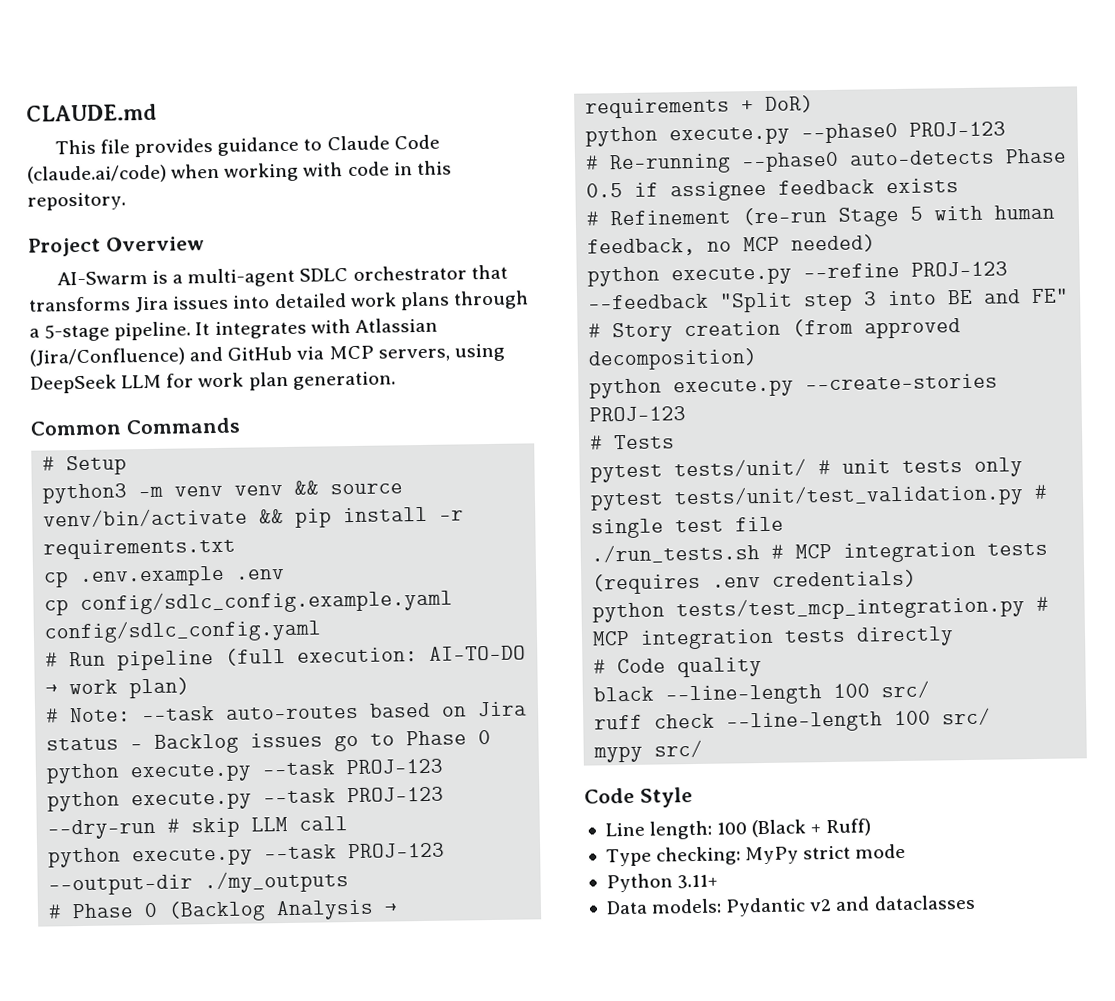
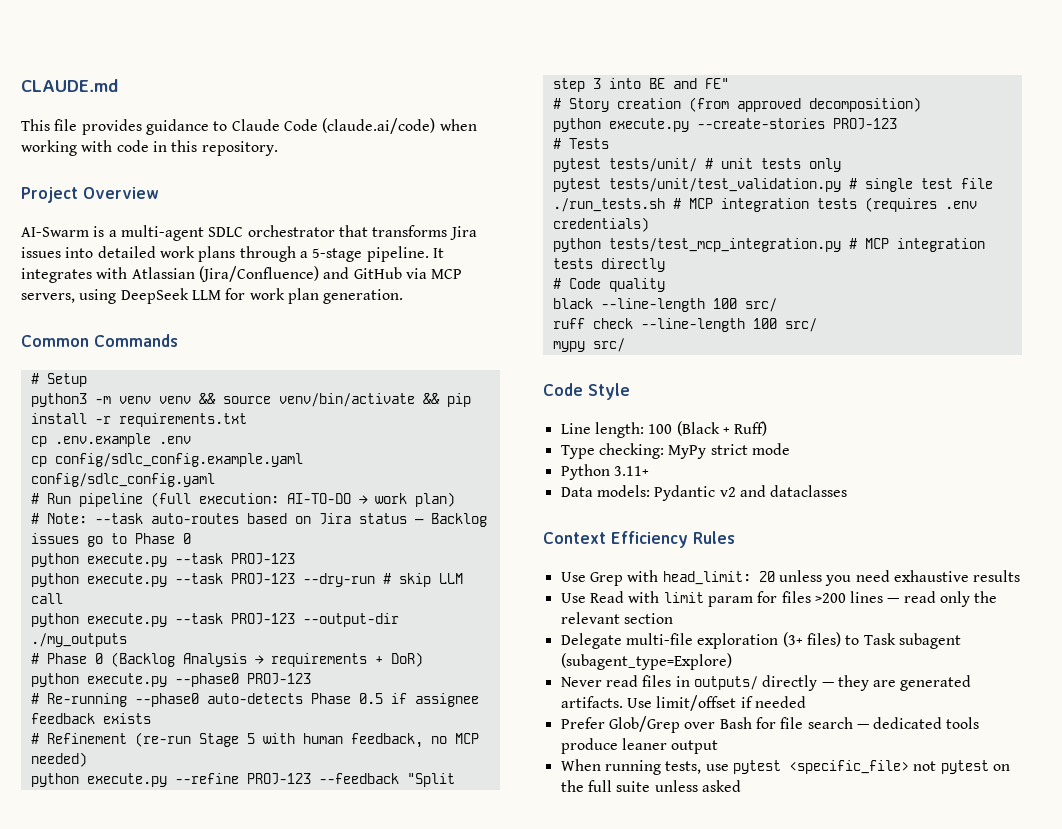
(976, 902) none -> [543,531,735,548] [560,570,1021,586] [560,591,998,607] [560,612,673,624] [560,632,961,649] [560,653,732,670] [560,675,972,691] [560,695,806,711] [560,716,980,733] [560,738,719,754] [560,759,1010,775] [560,780,741,792] // Context Efficiency Rules // Use Grep with head_limit: 20 unless you need exhaustive results // Use Read with limit param for files >200 lines — read only the relevant section // Delegate multi-file exploration (3+ files) to Task subagent (subagent_type=Explore) // Never read files in outputs/ directly — they are generated artifacts. Use limit/offset if needed // Prefer Glob/Grep over Bash for file search — dedicated tools produce leaner output // When running tests, use pytest <specific_file> not pytest on the full suite unless asked

